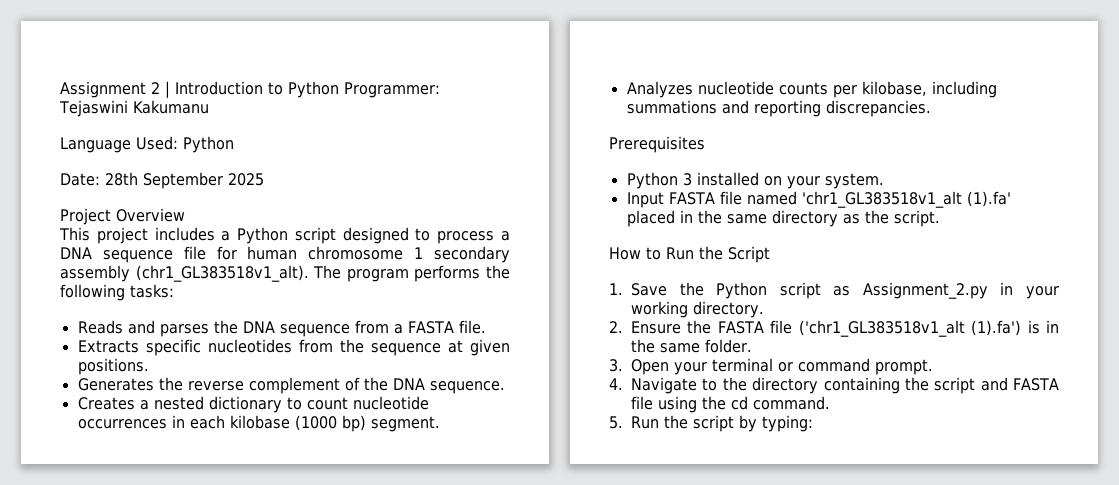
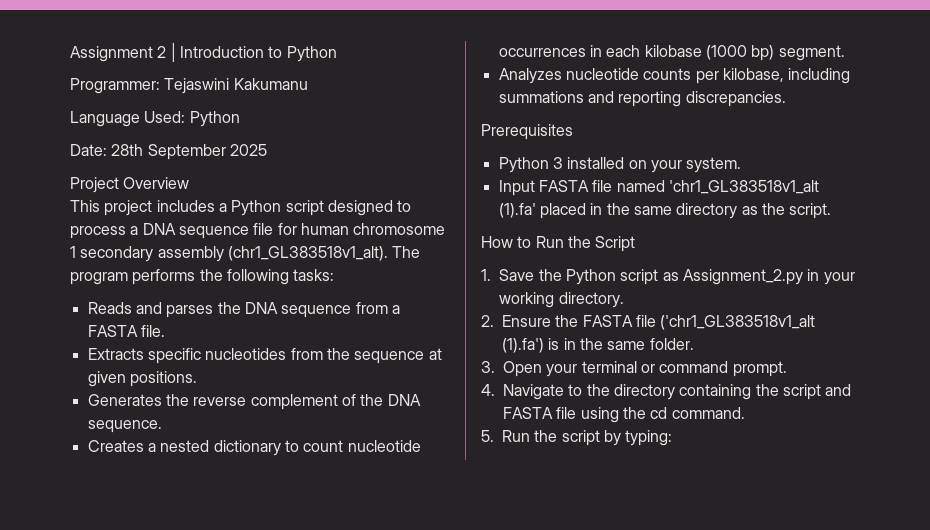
(339, 89) none -> (337, 54) //

